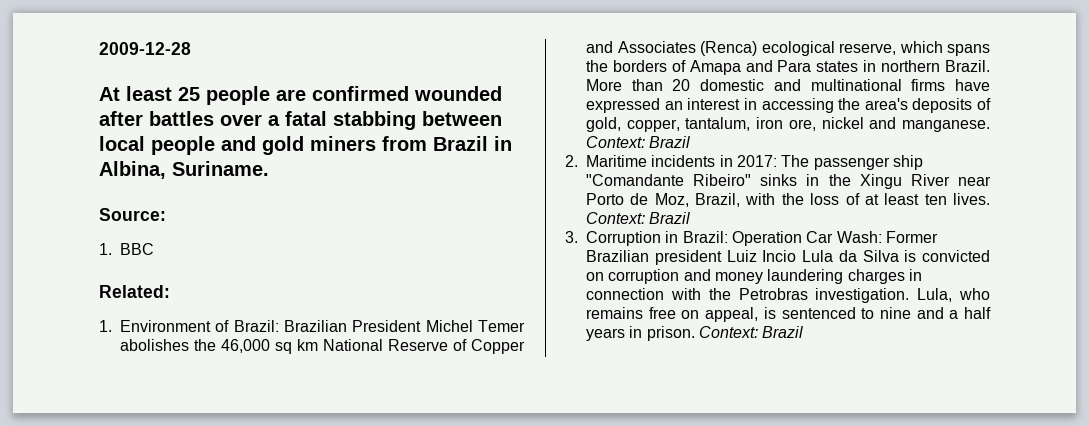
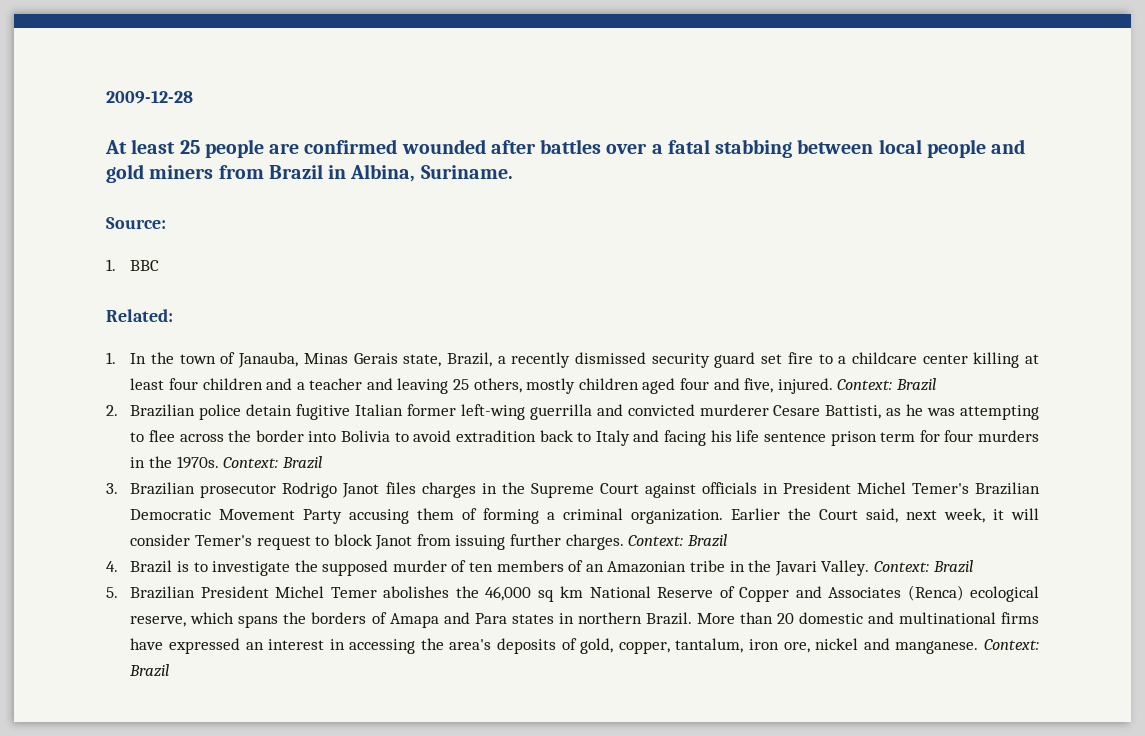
[120,320,279,332] Environment of Brazil: -> [130,352,1039,368] [130,378,936,394] [106,404,1039,420] [130,430,1040,446] [130,456,322,469] [106,482,1040,498] [130,508,1039,524] [130,534,727,550] [106,560,973,576] [106,587,118,598] In the town of Janauba, Minas Gerais state, Brazil, a recently dismissed security guard set fire to a childcare center killing at least four children and a teacher and leaving 25 others, mostly children aged four and five, injured. Context: Brazil // 2. Brazilian police detain fugitive Italian former left-wing guerrilla and convicted murderer Cesare Battisti, as he was attempting to flee across the border into Bolivia to avoid extradition back to Italy and facing his life sentence prison term for four murders in the 1970s. Context: Brazil // 3. Brazilian prosecutor Rodrigo Janot files charges in the Supreme Court against officials in President Michel Temer's Brazilian Democratic Movement Party accusing them of forming a criminal organization. Earlier the Court said, next week, it will consider Temer's request to block Janot from issuing further charges. Context: Brazil // 4. Brazil is to investigate the supposed murder of ten members of an Amazonian tribe in the Javari Valley. Context: Brazil // 5.
[565,155,923,170] [586,174,991,189] [586,193,991,207] [586,212,691,224] [565,231,938,246] [586,250,990,265] [586,269,922,284] [586,288,990,303] [586,307,991,322] [586,326,804,341] // 2. Maritime incidents in 2017: The passenger ship "Comandante Ribeiro" sinks in the Xingu River near Porto de Moz, Brazil, with the loss of at least ten lives. Context: Brazil // 3. Corruption in Brazil: Operation Car Wash: Former Brazilian president Luiz Incio Lula da Silva is convicted on corruption and money laundering charges in connection with the Petrobras investigation. Lula, who remains free on appeal, is sentenced to nine and a half years in prison. Context: Brazil -> (170, 670) none

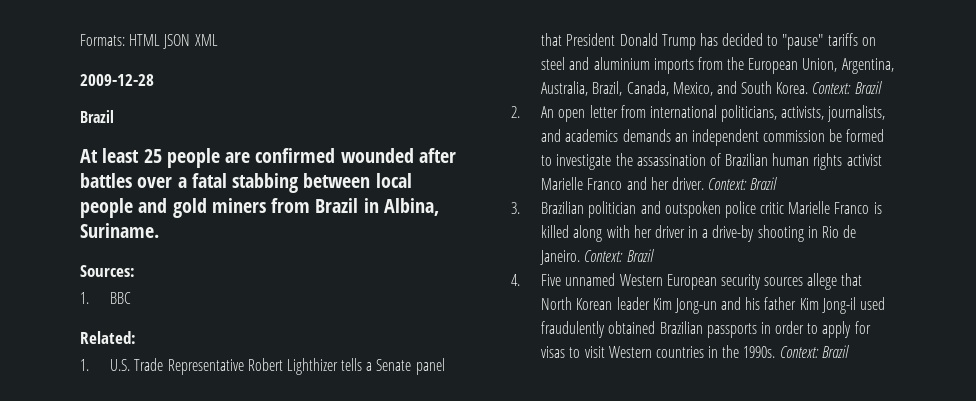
(106, 97) none -> [80,34,218,49] Formats: HTML JSON XML //
(193, 97) none -> [80,110,114,123] // Brazil
[106,217,166,229] Source: -> [80,265,135,277] Sources:
[130,352,1039,368] [130,378,936,394] [106,404,1039,420] [130,430,1040,446] [130,456,322,469] [106,482,1040,498] [130,508,1039,524] [130,534,727,550] [106,560,973,576] [106,585,1039,602] [130,612,1040,628] [130,638,979,654] In the town of Janauba, Minas Gerais state, Brazil, a recently dismissed security guard set fire to a childcare center killing at least four children and a teacher and leaving 25 others, mostly children aged four and five, injured. Context: Brazil // 2. Brazilian police detain fugitive Italian former left-wing guerrilla and convicted murderer Cesare Battisti, as he was attempting to flee across the border into Bolivia to avoid extradition back to Italy and facing his life sentence prison term for four murders in the 1970s. Context: Brazil // 3. Brazilian prosecutor Rodrigo Janot files charges in the Supreme Court against officials in President Michel Temer's Brazilian Democratic Movement Party accusing them of forming a criminal organization. Earlier the Court said, next week, it will consider Temer's request to block Janot from issuing further charges. Context: Brazil // 4. Brazil is to investigate the supposed murder of ten members of an Amazonian tribe in the Javari Valley. Context: Brazil // 5. Brazilian President Michel Temer abolishes the 46,000 sq km National Reserve of Copper and Associates (Renca) ecological reserve, which spans the borders of Amapa and Para states in northern Brazil. More than 20 domestic and multinational firms have expressed an interest in accessing the area's deposits of gold, copper, tantalum, iron ore, nickel and manganese. -> [110,358,445,375] [541,33,876,50] [541,57,894,74] [541,81,882,96] [511,105,886,122] [541,129,885,146] [541,153,882,170] [541,177,778,190] [511,201,882,218] [541,225,857,242] [540,249,654,265] [511,273,863,290] [541,297,886,314] [541,321,871,338] [541,345,776,358] U.S. Trade Representative Robert Lighthizer tells a Senate panel that President Donald Trump has decided to "pause" tariffs on steel and aluminium imports from the European Union, Argentina, Australia, Brazil, Canada, Mexico, and South Korea. Context: Brazil // 2. An open letter from international politicians, activists, journalists, and academics demands an independent commission be formed to investigate the assassination of Brazilian human rights activist Marielle Franco and her driver. Context: Brazil // 3. Brazilian politician and outspoken police critic Marielle Franco is killed along with her driver in a drive-by shooting in Rio de Janeiro. Context: Brazil // 4. Five unnamed Western European security sources allege that North Korean leader Kim Jong-un and his father Kim Jong-il used fraudulently obtained Brazilian passports in order to apply for visas to visit Western countries in the 1990s.

